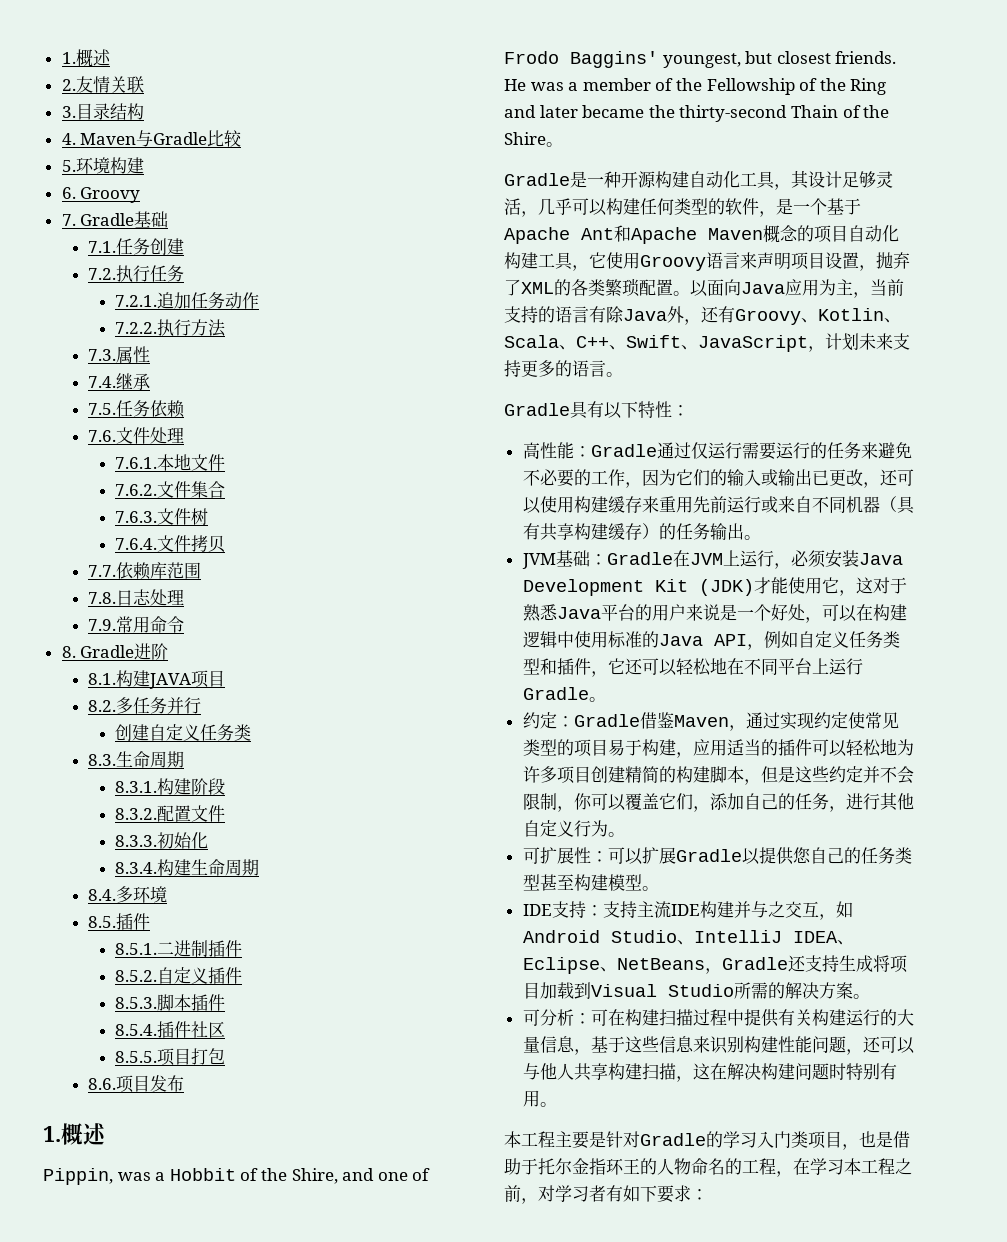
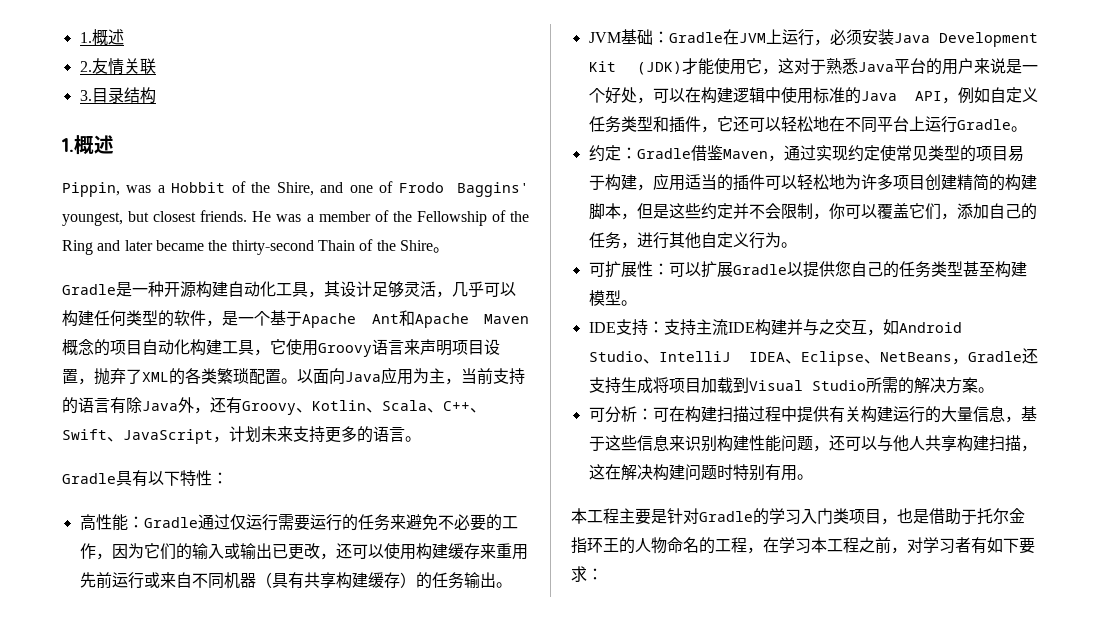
[61,130,243,147] [61,157,144,174] [61,187,141,203] [61,211,169,228] [88,238,185,255] [88,265,185,282] [114,292,259,309] [114,319,226,337] [88,346,151,363] [88,373,151,390] [88,400,186,418] [88,427,185,444] [114,454,225,471] [114,481,225,498] [114,508,208,525] [114,535,225,553] [88,562,202,580] [88,589,185,606] [88,616,185,633] [61,643,169,660] [88,670,226,689] [88,697,202,714] [114,724,251,741] [88,751,185,768] [114,778,225,795] [114,805,225,822] [114,832,208,849] [114,859,259,876] [88,886,168,903] [88,913,151,930] [114,940,242,957] [114,967,242,984] [114,994,225,1011] [114,1021,225,1038] [114,1048,225,1066] [88,1075,185,1093] // 4. Maven与Gradle比较 // 5.环境构建 // 6. Groovy // 7. Gradle基础 // 7.1.任务创建 // 7.2.执行任务 // 7.2.1.追加任务动作 // 7.2.2.执行方法 // 7.3.属性 // 7.4.继承 // 7.5.任务依赖 // 7.6.文件处理 // 7.6.1.本地文件 // 7.6.2.文件集合 // 7.6.3.文件树 // 7.6.4.文件拷贝 // 7.7.依赖库范围 // 7.8.日志处理 // 7.9.常用命令 // 8. Gradle进阶 // 8.1.构建JAVA项目 // 8.2.多任务并行 // 创建自定义任务类 // 8.3.生命周期 // 8.3.1.构建阶段 // 8.3.2.配置文件 // 8.3.3.初始化 // 8.3.4.构建生命周期 // 8.4.多环境 // 8.5.插件 // 8.5.1.二进制插件 // 8.5.2.自定义插件 // 8.5.3.脚本插件 // 8.5.4.插件社区 // 8.5.5.项目打包 // 8.6.项目发布 -> (156, 95) none

